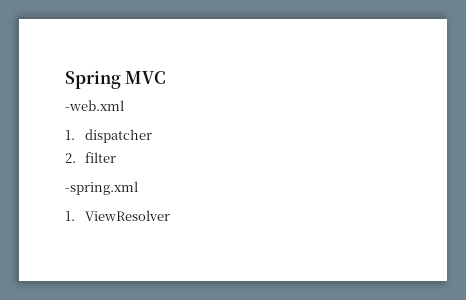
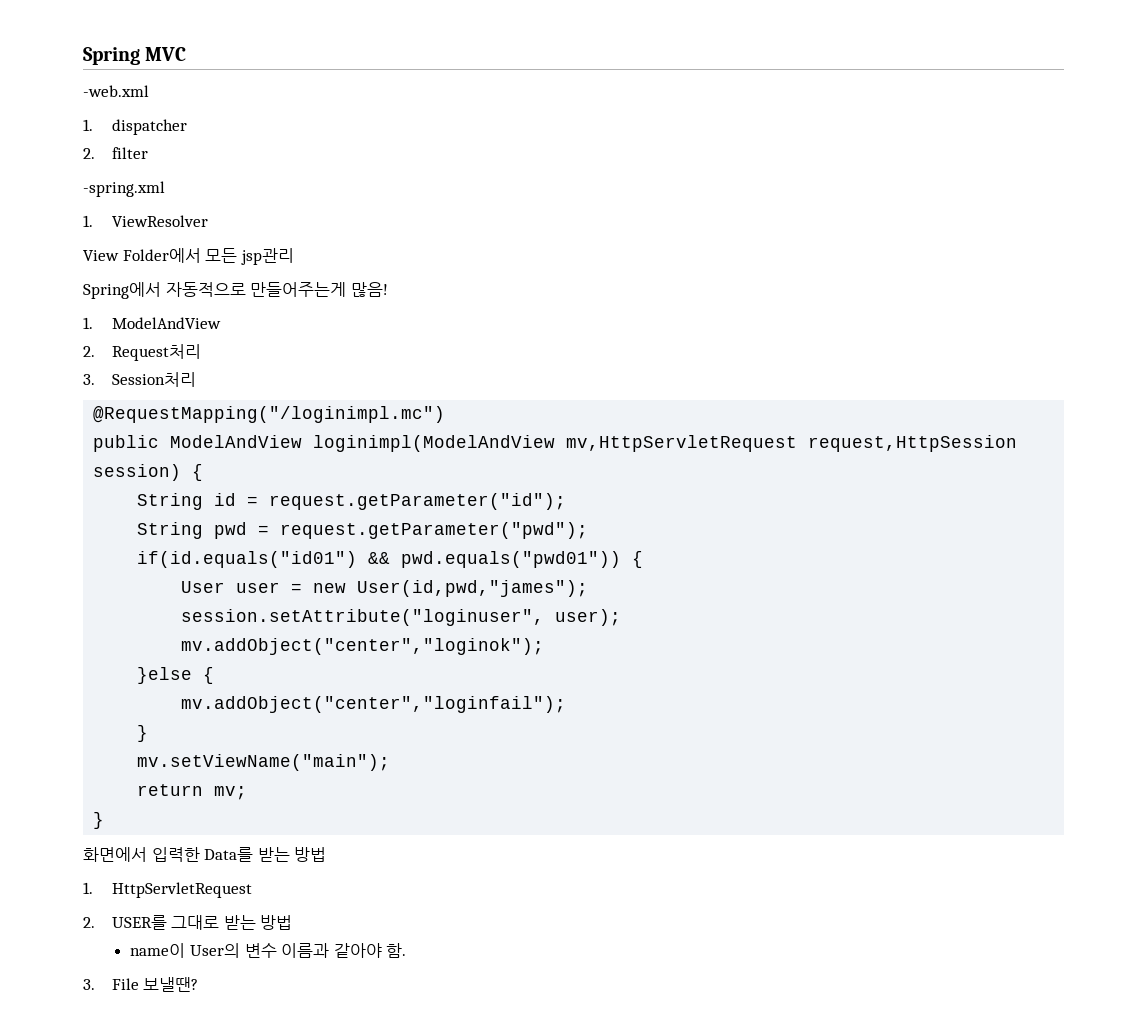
(170, 215) none -> [83,248,294,265] [83,282,388,299] [83,317,221,329] [83,344,201,361] [83,372,196,387] [93,406,446,423] [93,435,1018,452] [93,464,204,481] [137,493,567,510] [137,522,589,539] [137,551,644,568] [181,580,589,597] [181,609,622,626] [181,638,545,655] [137,667,215,684] [181,696,567,713] [137,725,149,742] [137,754,391,771] [137,784,248,800] [93,812,105,829] [83,847,327,862] [83,882,252,898] [83,915,293,930] [130,943,407,958] [83,977,199,992] // View Folder에서 모든 jsp관리 // Spring에서 자동적으로 만들어주는게 많음! // 1. ModelAndView // 2. Request처리 // 3. Session처리 // @RequestMapping("/loginimpl.mc") // public ModelAndView loginimpl(ModelAndView mv,HttpServletRequest request,HttpSession session) { // String id = request.getParameter("id"); // String pwd = request.getParameter("pwd"); // if(id.equals("id01") && pwd.equals("pwd01")) { // User user = new User(id,pwd,"james"); // session.setAttribute("loginuser", user); // mv.addObject("center","loginok"); // }else { // mv.addObject("center","loginfail"); // } // mv.setViewName("main"); // return mv; // } // 화면에서 입력한 Data를 받는 방법 // 1. HttpServletRequest // 2. USER를 그대로 받는 방법 // name이 User의 변수 이름과 같아야 함. // 3. File 보낼땐?

